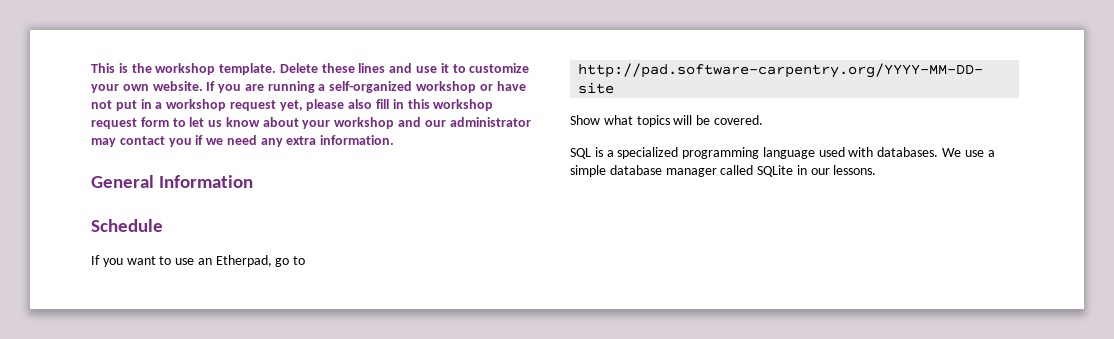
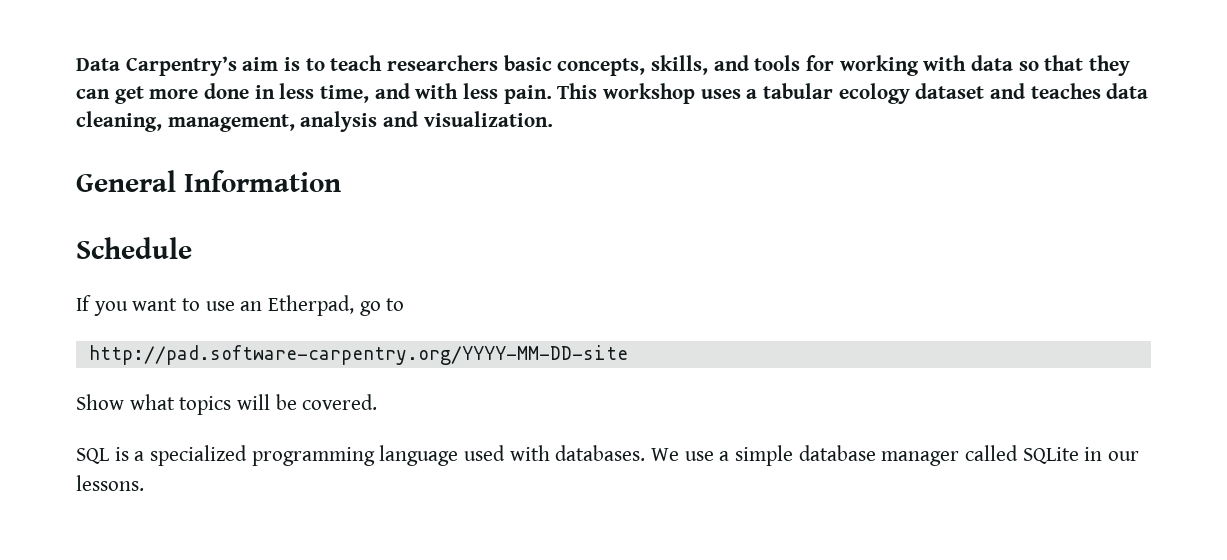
[91,63,530,75] [91,81,526,93] [91,99,494,111] [91,117,531,129] [91,135,395,147] This is the workshop template. Delete these lines and use it to customize your own website. If you are running a self-organized workshop or have not put in a workshop request yet, please also fill in this workshop request form to let us know about your workshop and our administrator may contact you if we need any extra information. -> [76,55,1131,76] [76,83,1149,104] [76,111,553,132] Data Carpentry’s aim is to teach researchers basic concepts, skills, and tools for working with data so that they can get more done in less time, and with less pain. This workshop uses a tabular ecology dataset and teaches data cleaning, management, analysis and visualization.

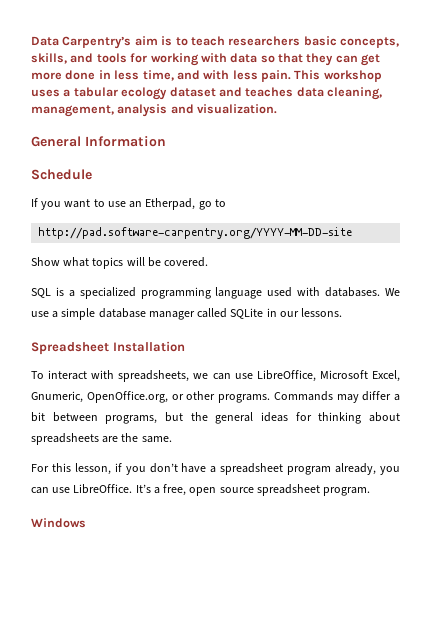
(144, 483) none -> [31,341,185,355] [31,370,400,382] [31,391,400,403] [31,412,400,424] [31,433,172,445] [31,463,401,475] [31,484,371,496] [31,518,86,528] // Spreadsheet Installation // To interact with spreadsheets, we can use LibreOffice, Microsoft Excel, Gnumeric, OpenOffice.org, or other programs. Commands may differ a bit between programs, but the general ideas for thinking about spreadsheets are the same. // For this lesson, if you don’t have a spreadsheet program already, you can use LibreOffice. It’s a free, open source spreadsheet program. // Windows

